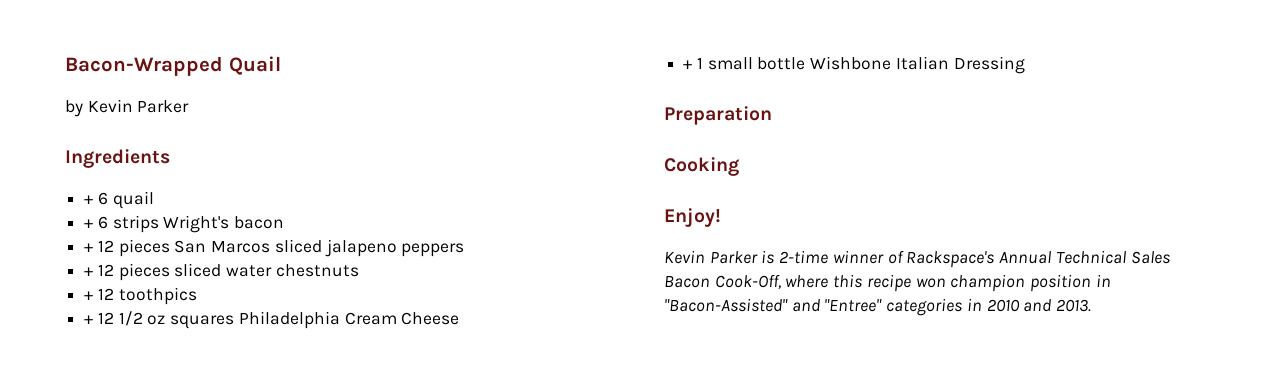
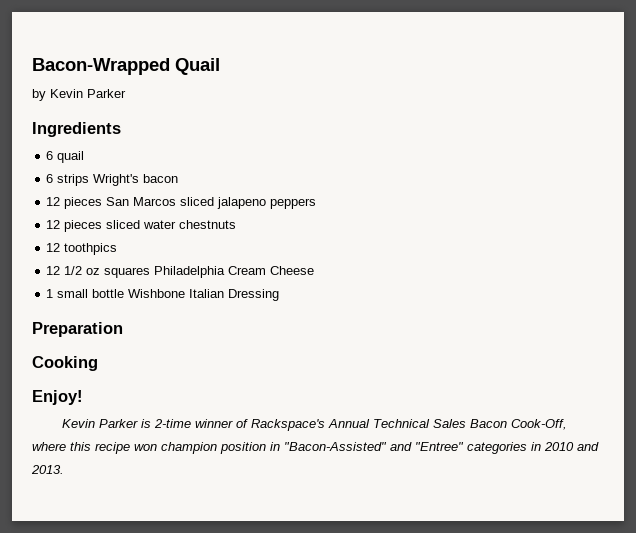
[84,195,94,204] + -> (121, 129) none
[84,219,94,228] + -> (85, 157) none
[84,243,94,252] + -> (179, 178) none
[84,267,94,276] + -> (317, 203) none
[84,291,94,300] + -> (237, 224) none
[84,315,94,324] + -> (118, 249) none
[683,60,693,69] + -> (315, 270) none

